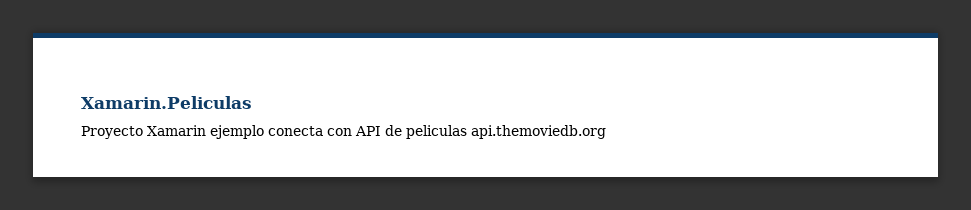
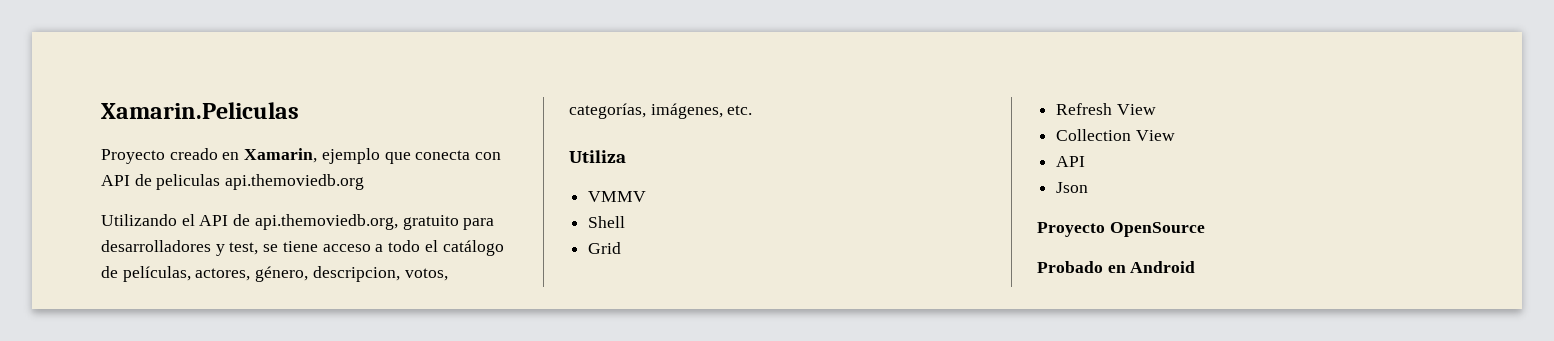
[147,125,264,139] Xamarin ejemplo -> [169,148,411,164] creado en Xamarin, ejemplo que
(606, 132) none -> [101,214,495,230] [101,240,504,256] [101,266,448,282] [569,103,753,119] [569,150,626,163] [588,191,647,202] [588,216,626,228] [588,242,622,254] [1056,103,1156,115] [1056,129,1175,141] [1056,156,1086,167] [1056,182,1089,193] [1037,222,1205,237] [1037,261,1196,273] // Utilizando el API de api.themoviedb.org, gratuito para desarrolladores y test, se tiene acceso a todo el catálogo de películas, actores, género, descripcion, votos, categorías, imágenes, etc. // Utiliza // VMMV // Shell // Grid // Refresh View // Collection View // API // Json // Proyecto OpenSource // Probado en Android

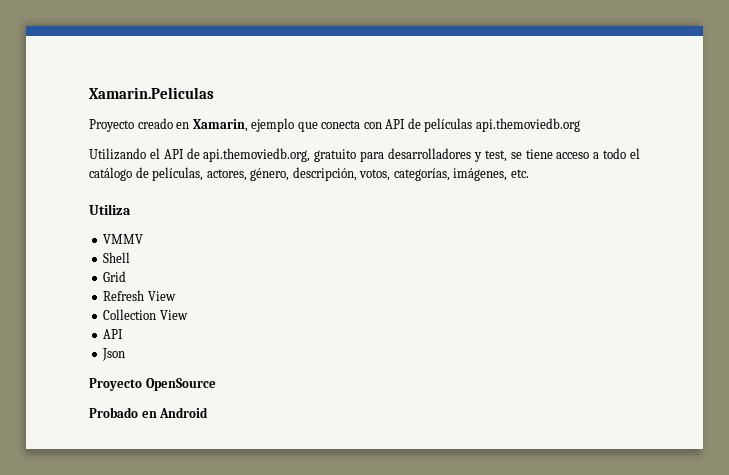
[156,174,221,190] peliculas -> [424,118,473,132] películas
[312,266,400,282] descripcion, -> [292,167,357,181] descripción,

